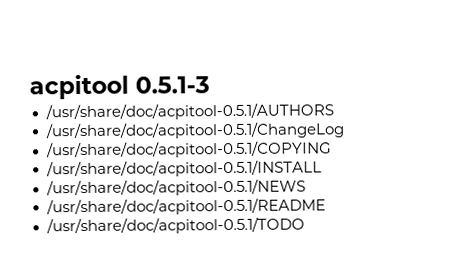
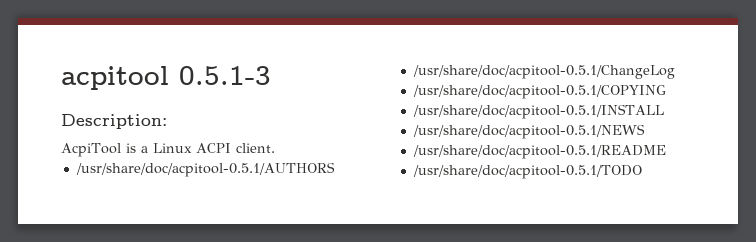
(210, 85) none -> [61,114,167,129] [61,143,275,157] // Description: // AcpiTool is a Linux ACPI client.

